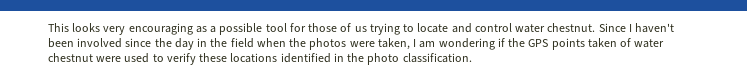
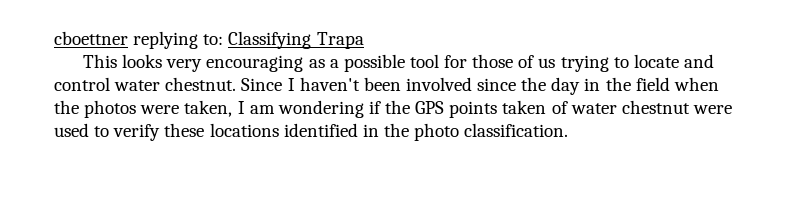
(48, 27) none -> [54,31,364,49] cboettner replying to: Classifying Trapa //

